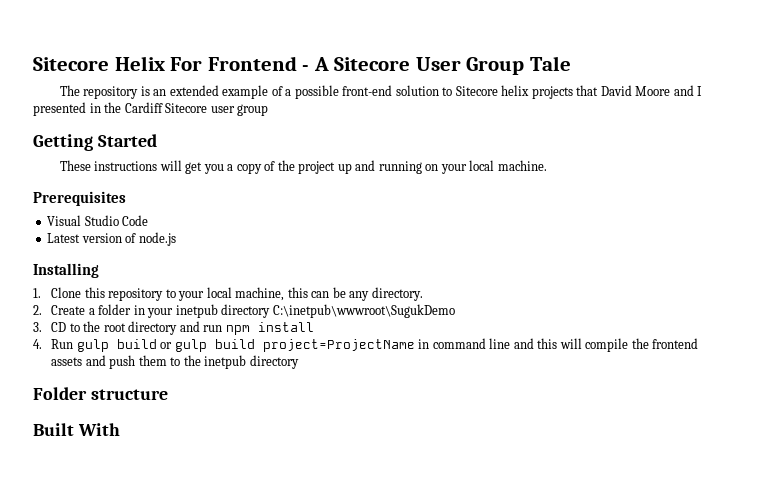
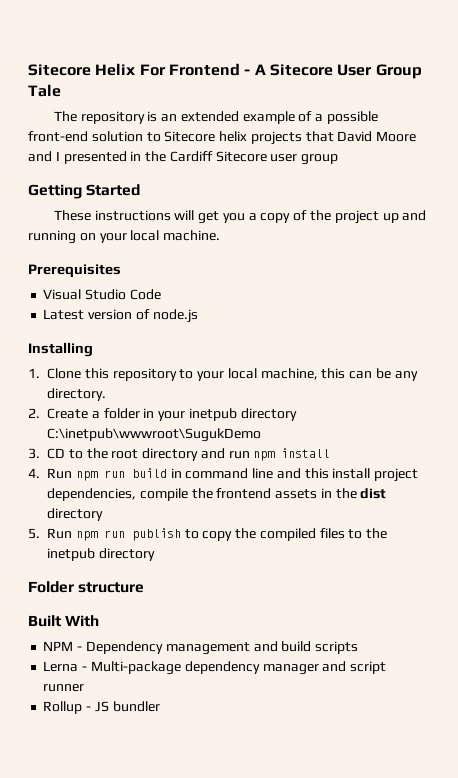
[76,339,415,352] gulp build or gulp build project=ProjectName -> [75,468,167,481] npm run build
[559,338,582,349] will -> [332,468,419,482] [47,488,136,501] install project dependencies,
[85,355,167,369] and push them -> [320,488,387,499] [47,508,103,521] [28,528,345,541] in the dist directory // 5. Run npm run publish to copy the compiled files
(120, 429) none -> [43,641,359,655] [43,661,387,675] [43,684,85,692] [43,701,160,714] // NPM - Dependency management and build scripts // Lerna - Multi-package dependency manager and script runner // Rollup - JS bundler

